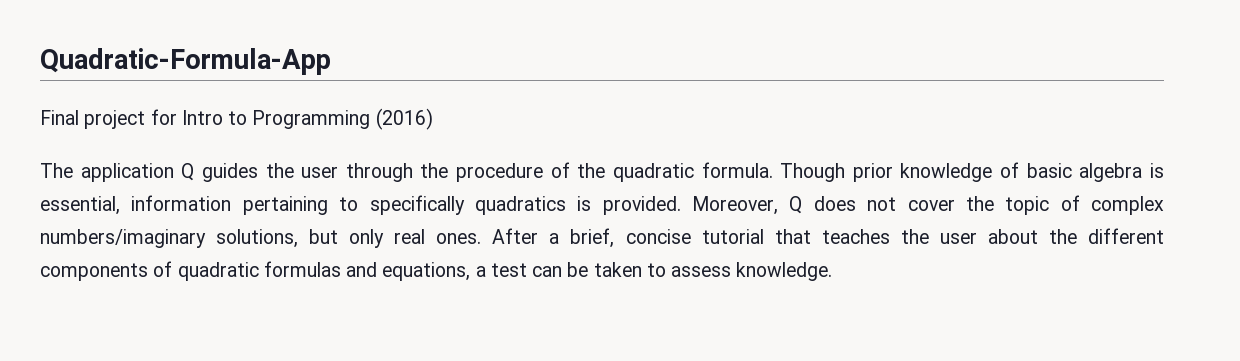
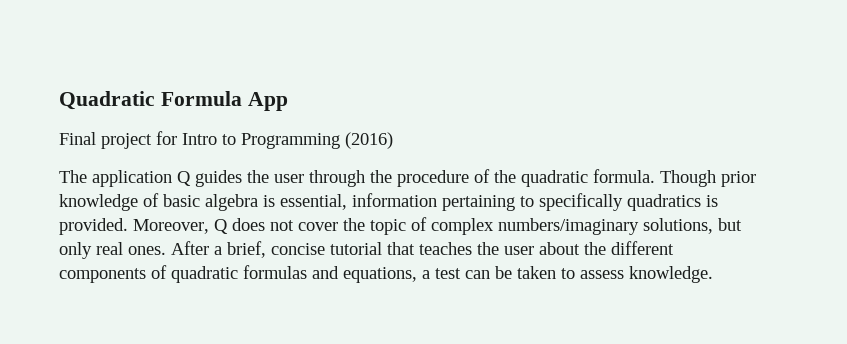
[40,48,331,75] Quadratic-Formula-App -> [59,91,288,111] Quadratic Formula App

